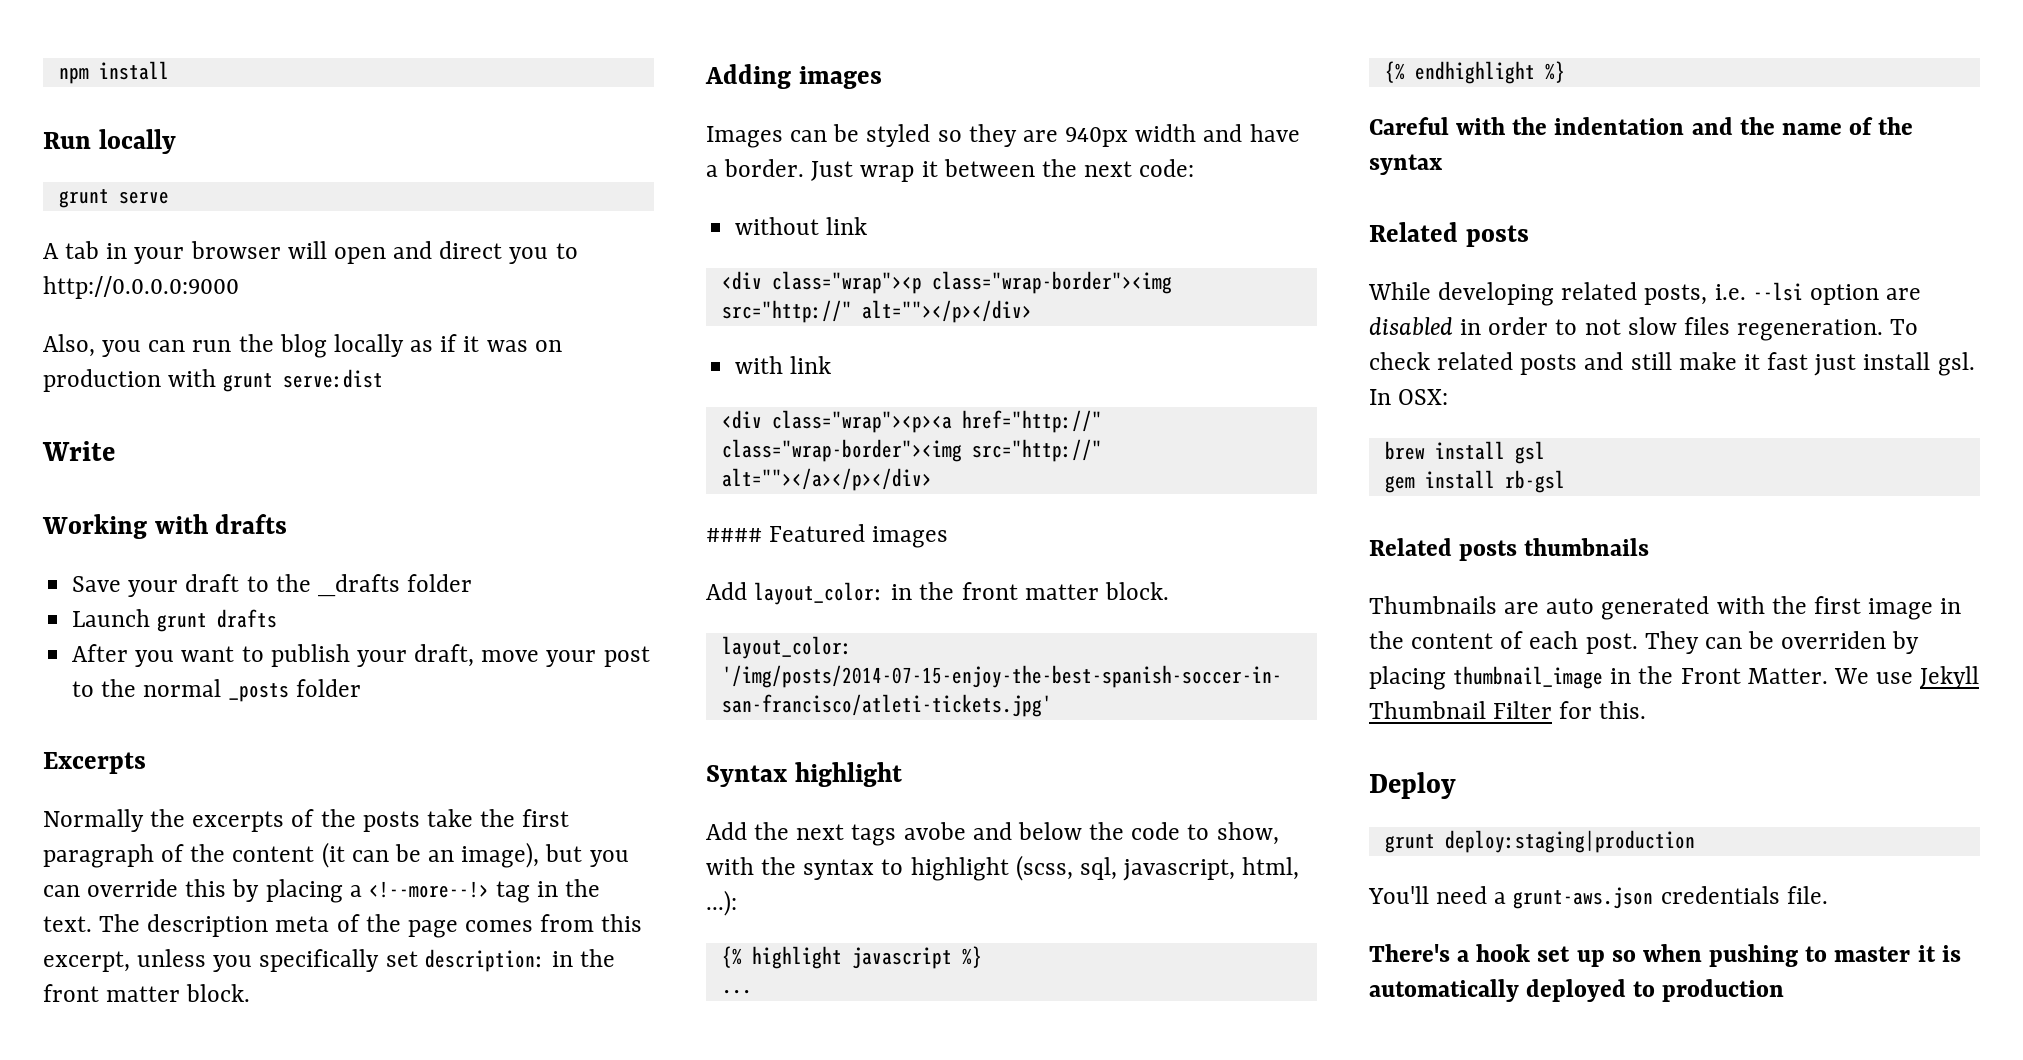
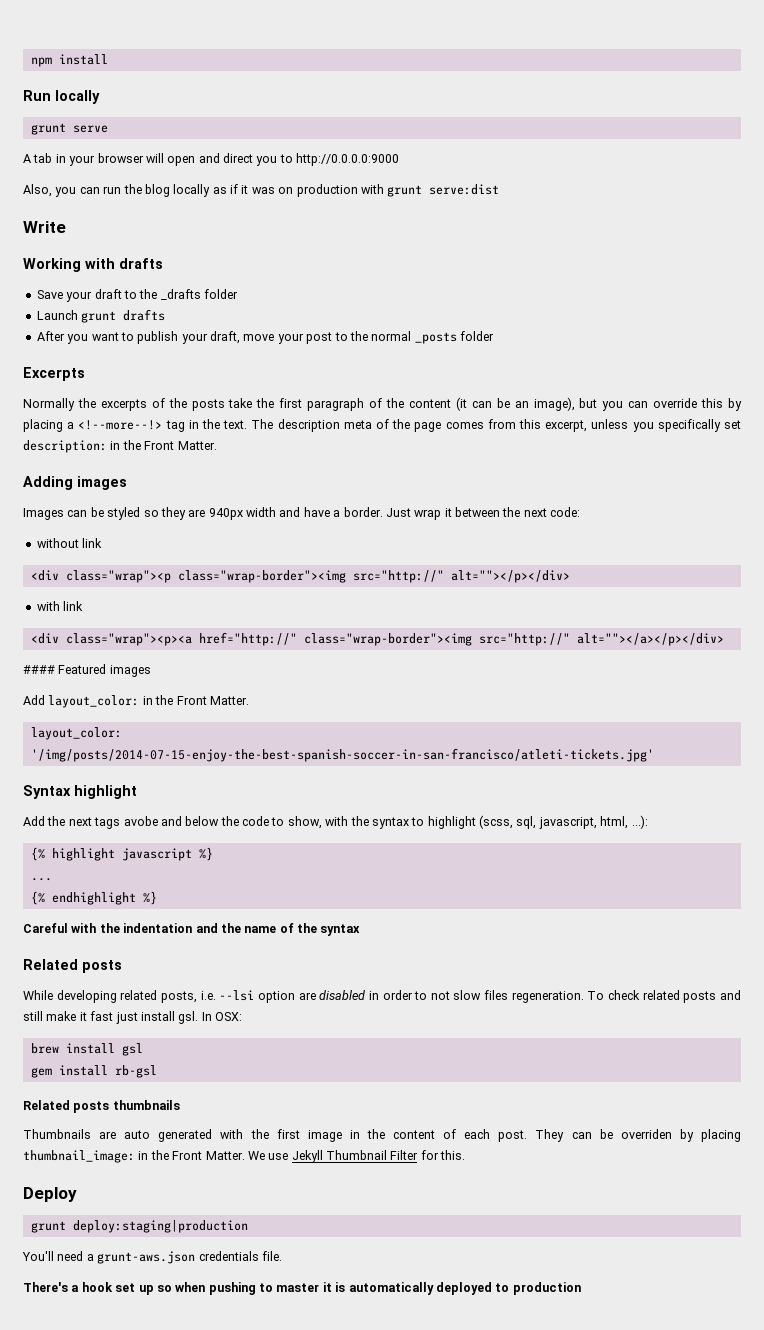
[43,984,251,1002] front matter block. -> [144,441,217,450] Front Matter.
[961,582,1169,600] front matter block. -> [176,696,249,705] Front Matter.
[1453,666,1604,689] thumbnail_image -> [23,1150,135,1163] thumbnail_image:

